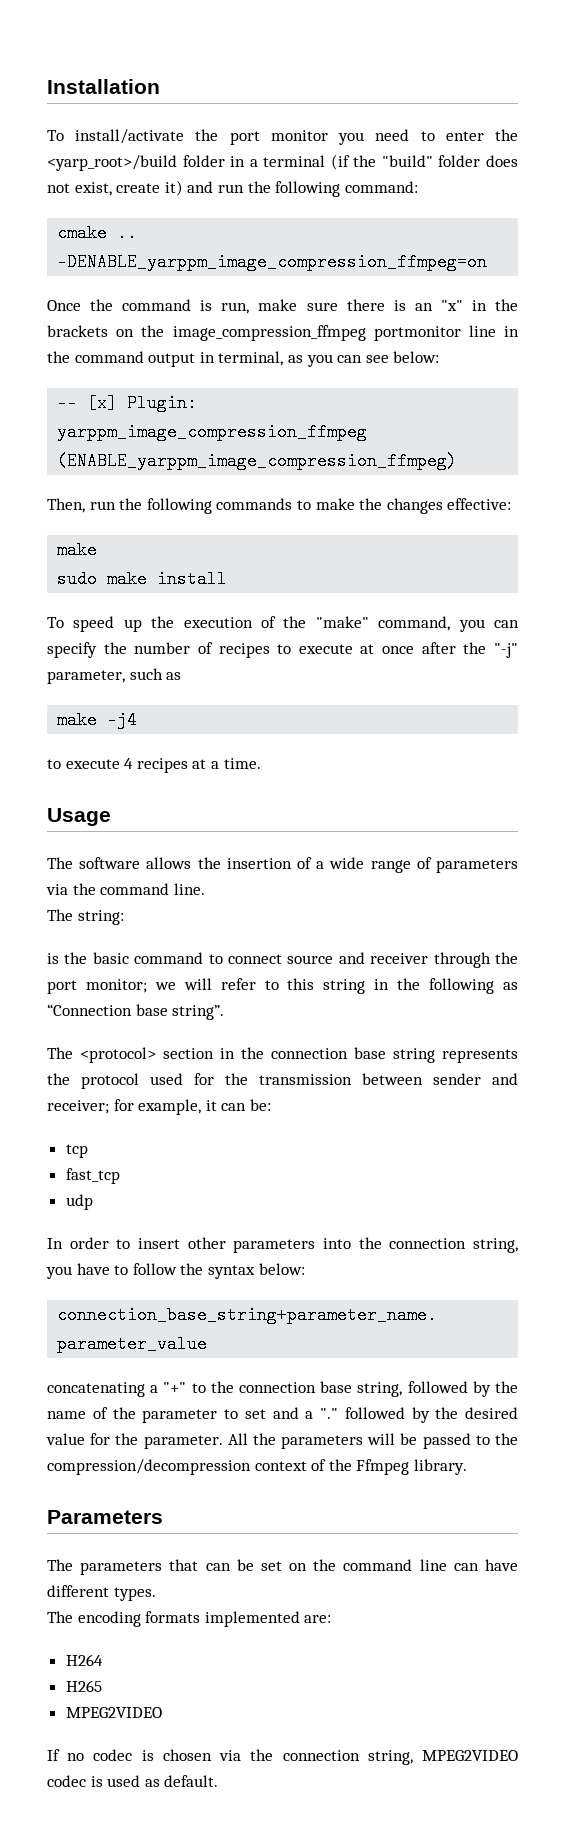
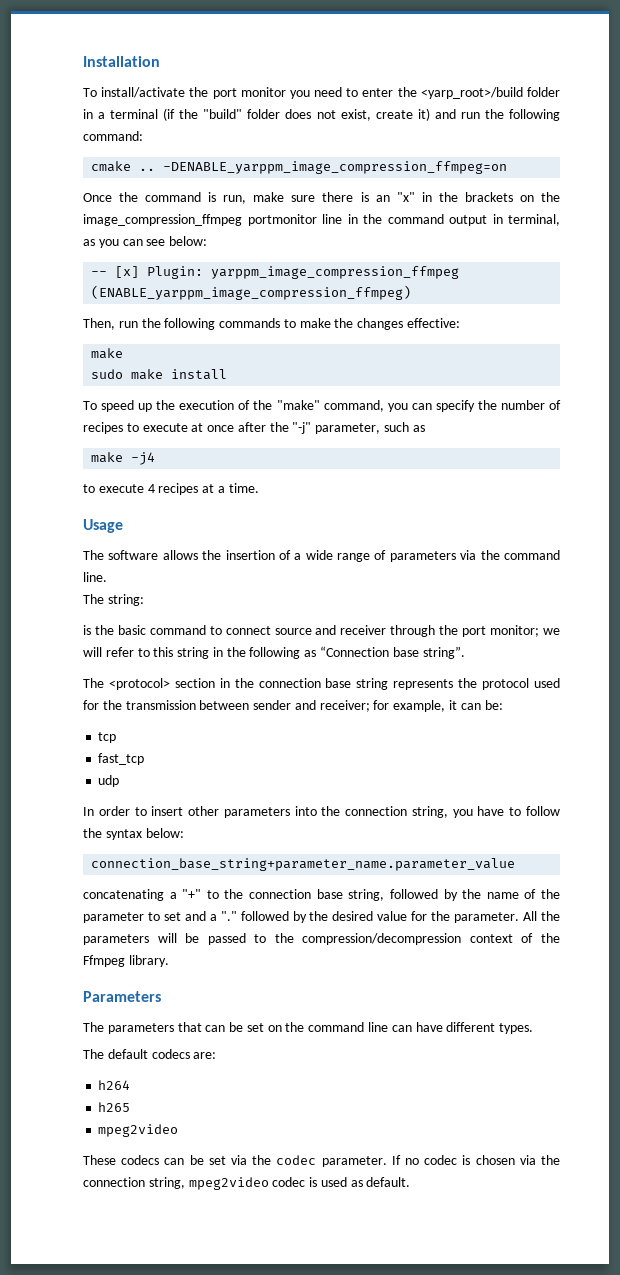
[77,1611,332,1627] [65,1654,103,1666] [65,1680,102,1692] [65,1707,162,1718] encoding formats implemented are: // H264 // H265 // MPEG2VIDEO // -> [107,1049,217,1059] [98,1080,131,1090] [98,1102,131,1112] [98,1124,179,1137] [83,1155,387,1167] default codecs are: // h264 // h265 // mpeg2video // These codecs can be set via the codec parameter.
[422,1750,518,1761] MPEG2VIDEO -> [188,1177,269,1190] mpeg2video

